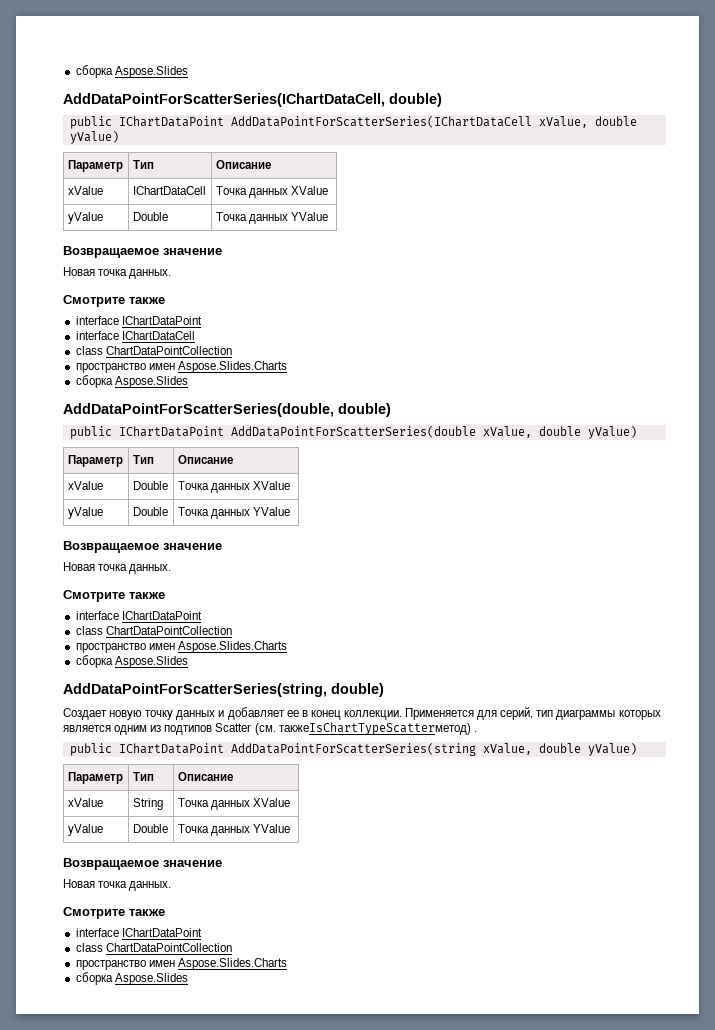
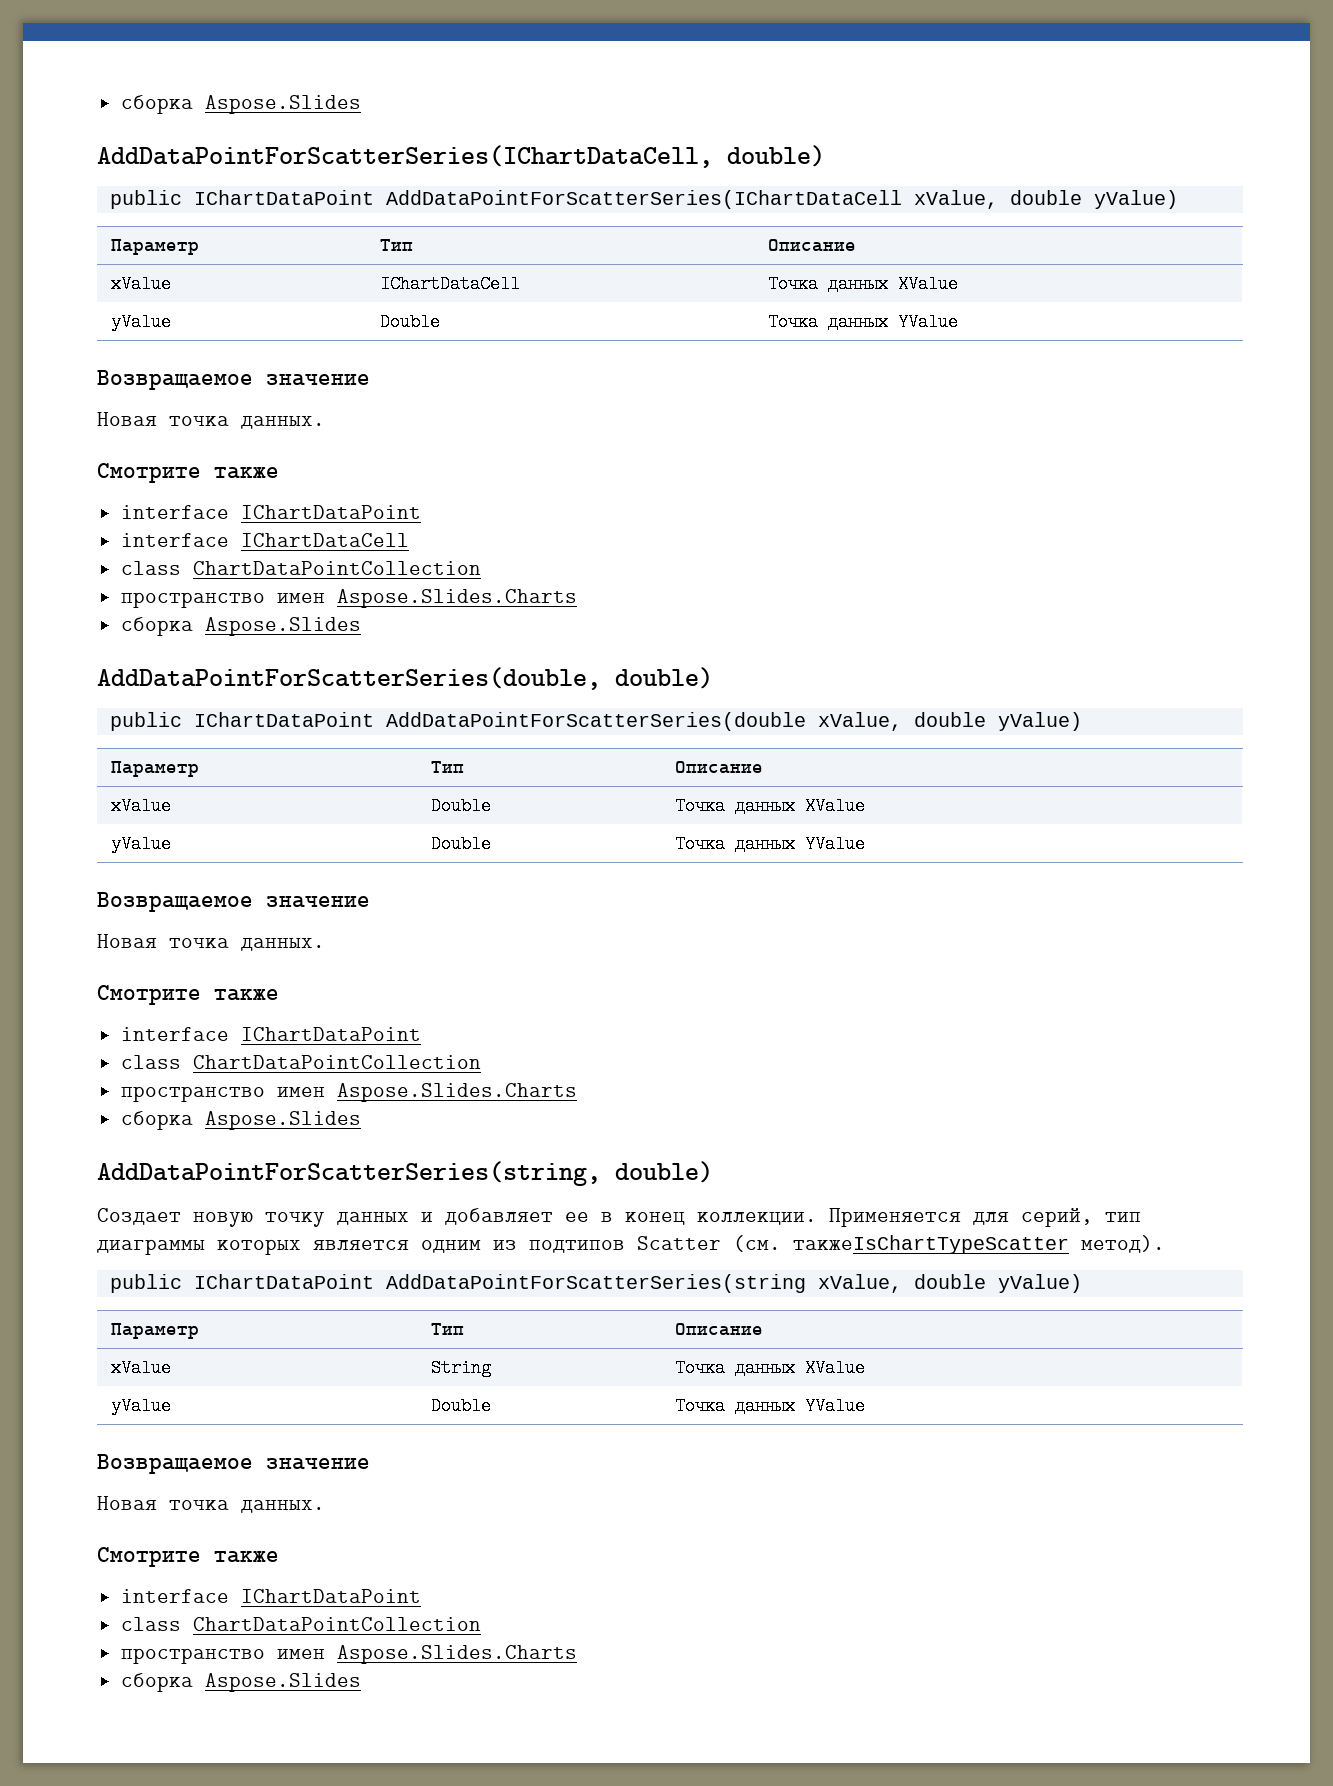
[278,722,477,735] такжеIsChartTypeScatterметод) . -> [793,1235,1165,1254] такжеIsChartTypeScatter метод).

